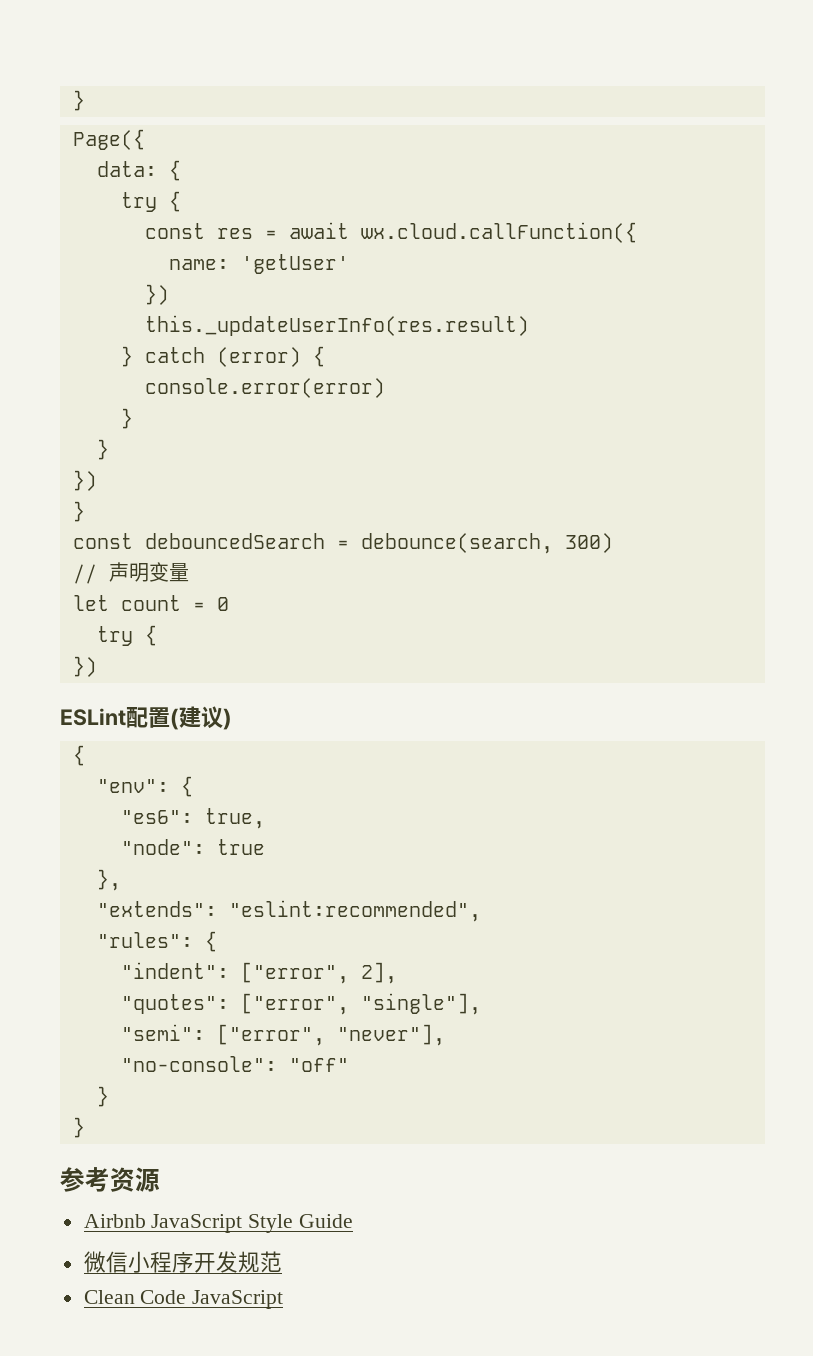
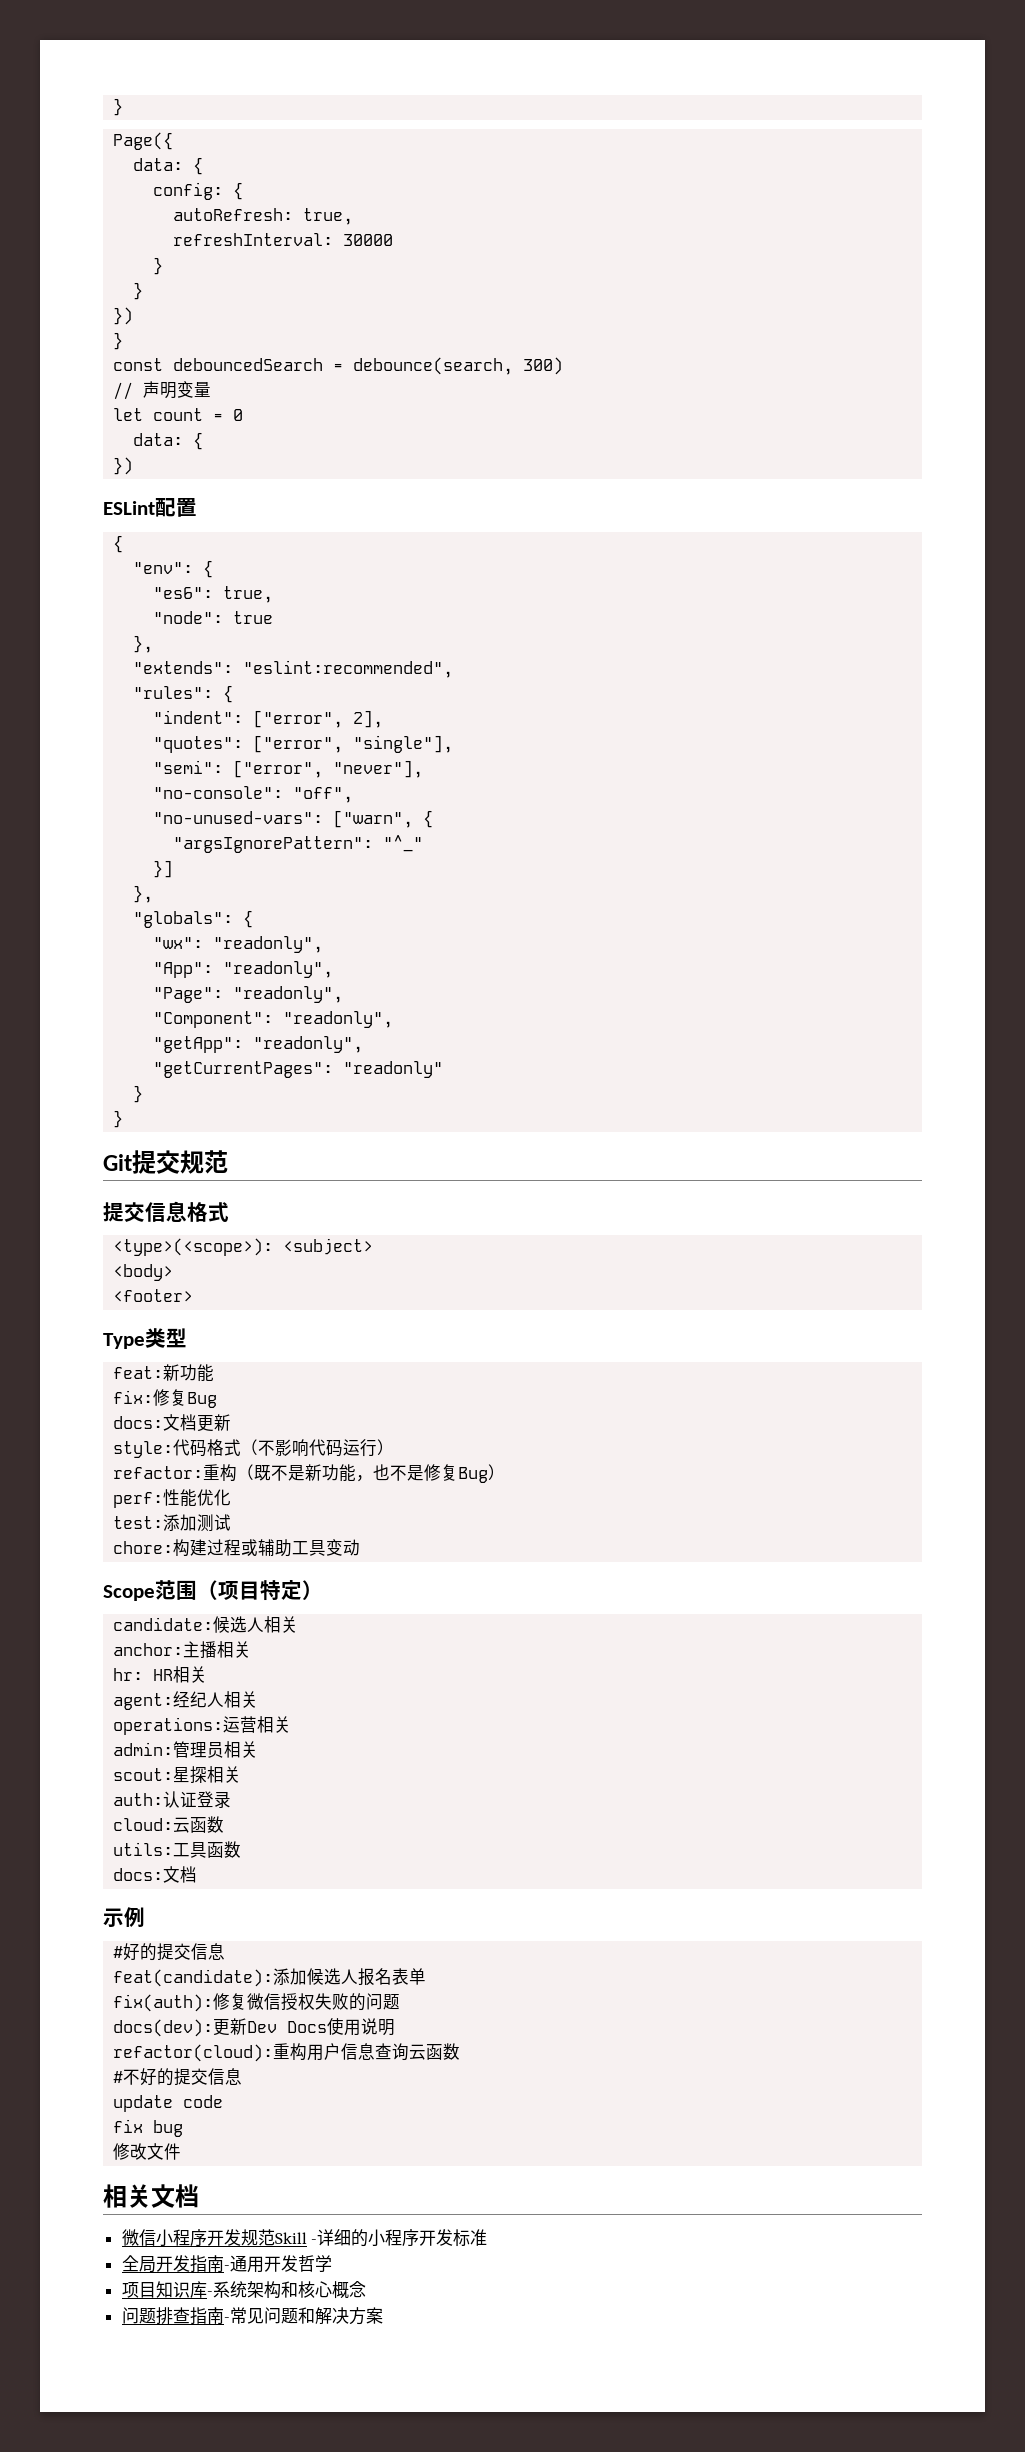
[120,191,181,212] [144,222,637,243] [168,254,349,274] [144,284,169,305] [144,315,529,336] [120,346,325,367] [144,378,385,398] try { // const res = await wx.cloud.callFunction({ // name: 'getUser' // }) // this._updateUserInfo(res.result) // } catch (error) { // console.error(error) -> [153,182,244,200] [173,208,354,225] [173,233,394,246] config: { // autoRefresh: true, // refreshInterval: 30000
[96,626,133,646] try -> [133,433,184,446] data:
[170,706,232,730] (建议) -> (197, 507) none
[288,1058,349,1072] [96,1086,109,1107] [72,1117,85,1138] [60,1167,160,1192] [83,1214,354,1233] "off" // } // } // 参考资源 // Airbnb JavaScript Style Guide -> [293,787,354,803] [153,810,434,828] [173,835,424,853] [153,860,174,878] [133,885,154,903] [133,910,254,928] [153,936,324,953] [153,961,334,978] [153,986,344,1003] [153,1011,394,1028] [153,1036,364,1053] [153,1061,444,1078] [133,1085,144,1103] [113,1110,124,1128] [103,1150,228,1174] [103,1201,229,1222] [113,1238,374,1256] [113,1264,174,1281] [113,1289,194,1302] [103,1328,187,1349] [113,1364,215,1382] [113,1389,218,1408] [113,1414,232,1432] [113,1439,395,1458] [113,1464,506,1483] [113,1489,232,1508] [113,1514,232,1532] [113,1539,361,1557] [103,1580,323,1601] [113,1616,299,1633] [113,1641,252,1659] [113,1666,208,1683] [113,1691,259,1710] [113,1716,292,1735] [113,1741,259,1758] [113,1766,242,1784] [113,1791,232,1808] [113,1816,225,1833] [113,1841,242,1858] [113,1866,198,1883] [103,1907,145,1927] [113,1943,226,1961] [113,1968,427,1987] [113,1993,401,2012] [113,2018,396,2037] [113,2043,461,2062] [113,2068,243,2086] [113,2095,224,2112] [113,2119,184,2137] [113,2143,182,2160] [103,2184,199,2208] "off", // "no-unused-vars": ["warn", { // "argsIgnorePattern": "^_" // }] // }, // "globals": { // "wx": "readonly", // "App": "readonly", // "Page": "readonly", // "Component": "readonly", // "getApp": "readonly", // "getCurrentPages": "readonly" // } // } // Git提交规范 // 提交信息格式 // <type>(<scope>): <subject> // <body> // <footer> // Type类型 // feat:新功能 // fix:修复Bug // docs:文档更新 // style:代码格式（不影响代码运行） // refactor:重构（既不是新功能，也不是修复Bug） // perf:性能优化 // test:添加测试 // chore:构建过程或辅助工具变动 // Scope范围（项目特定） // candidate:候选人相关 // anchor:主播相关 // hr: HR相关 // agent:经纪人相关 // operations:运营相关 // admin:管理员相关 // scout:星探相关 // auth:认证登录 // cloud:云函数 // utils:工具函数 // docs:文档 // 示例 // #好的提交信息 // feat(candidate):添加候选人报名表单 // fix(auth):修复微信授权失败的问题 // docs(dev):更新Dev Docs使用说明 // refactor(cloud):重构用户信息查询云函数 // #不好的提交信息 // update code // fix bug // 修改文件 // 相关文档
[83,1290,284,1309] // Clean Code JavaScript -> [274,2229,488,2247] [121,2255,332,2273] [121,2281,366,2299] [121,2307,383,2325] Skill -详细的小程序开发标准 // 全局开发指南-通用开发哲学 // 项目知识库-系统架构和核心概念 // 问题排查指南-常见问题和解决方案

